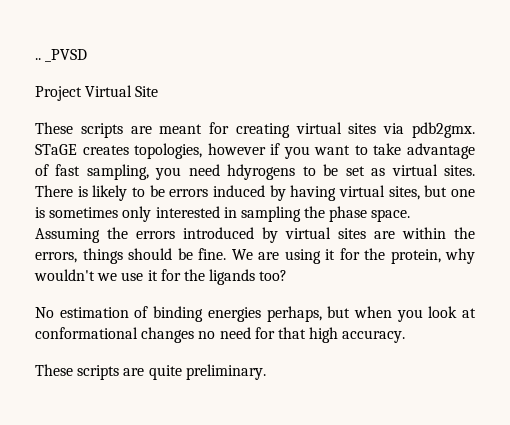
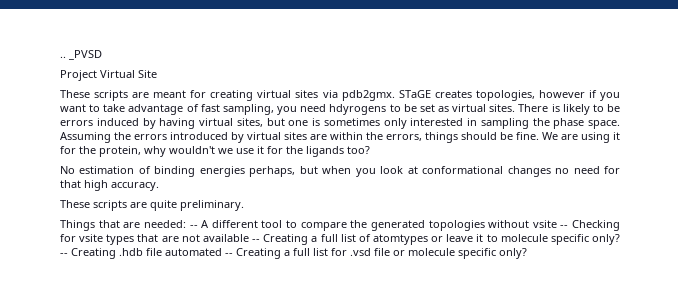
(266, 372) none -> [60,220,620,231] [60,234,620,245] [60,248,527,259] // Things that are needed: -- A different tool to compare the generated topologies without vsite -- Checking for vsite types that are not available -- Creating a full list of atomtypes or leave it to molecule specific only? -- Creating .hdb file automated -- Creating a full list for .vsd file or molecule specific only?

